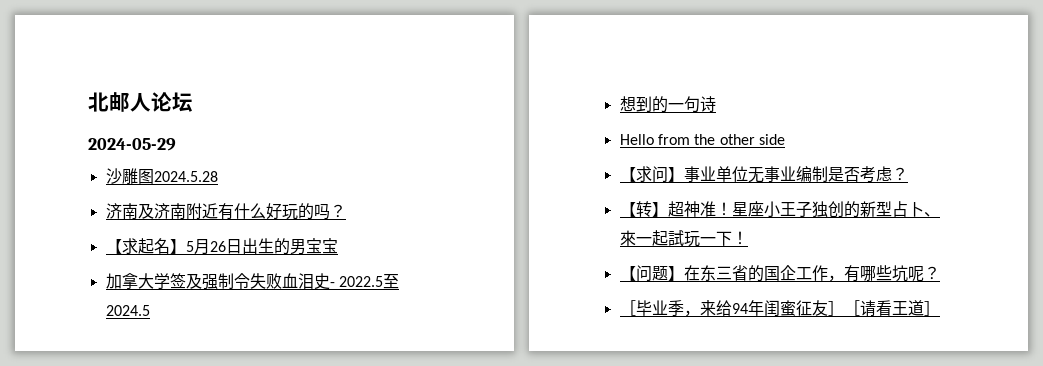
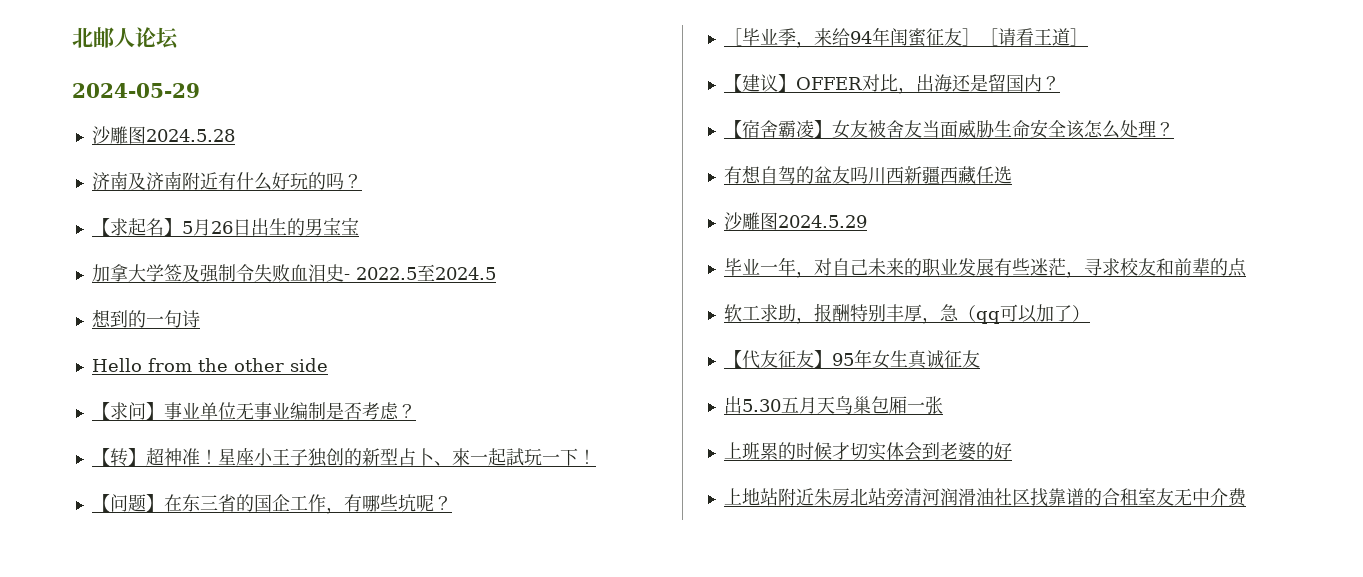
(940, 308) none -> [723,74,1060,94] [723,119,1174,139] [723,165,1012,184] [723,212,867,230] [723,257,1247,278] [723,303,1090,324] [723,349,980,369] [723,396,943,414] [723,442,1012,461] [723,488,1247,507] // 【建议】OFFER对比，出海还是留国内？ // 【宿舍霸凌】女友被舍友当面威胁生命安全该怎么处理？ // 有想自驾的盆友吗川西新疆西藏任选 // 沙雕图2024.5.29 // 毕业一年，对自己未来的职业发展有些迷茫，寻求校友和前辈的点 // 软工求助，报酬特别丰厚，急（qq可以加了） // 【代友征友】95年女生真诚征友 // 出5.30五月天鸟巢包厢一张 // 上班累的时候才切实体会到老婆的好 // 上地站附近朱房北站旁清河润滑油社区找靠谱的合租室友无中介费

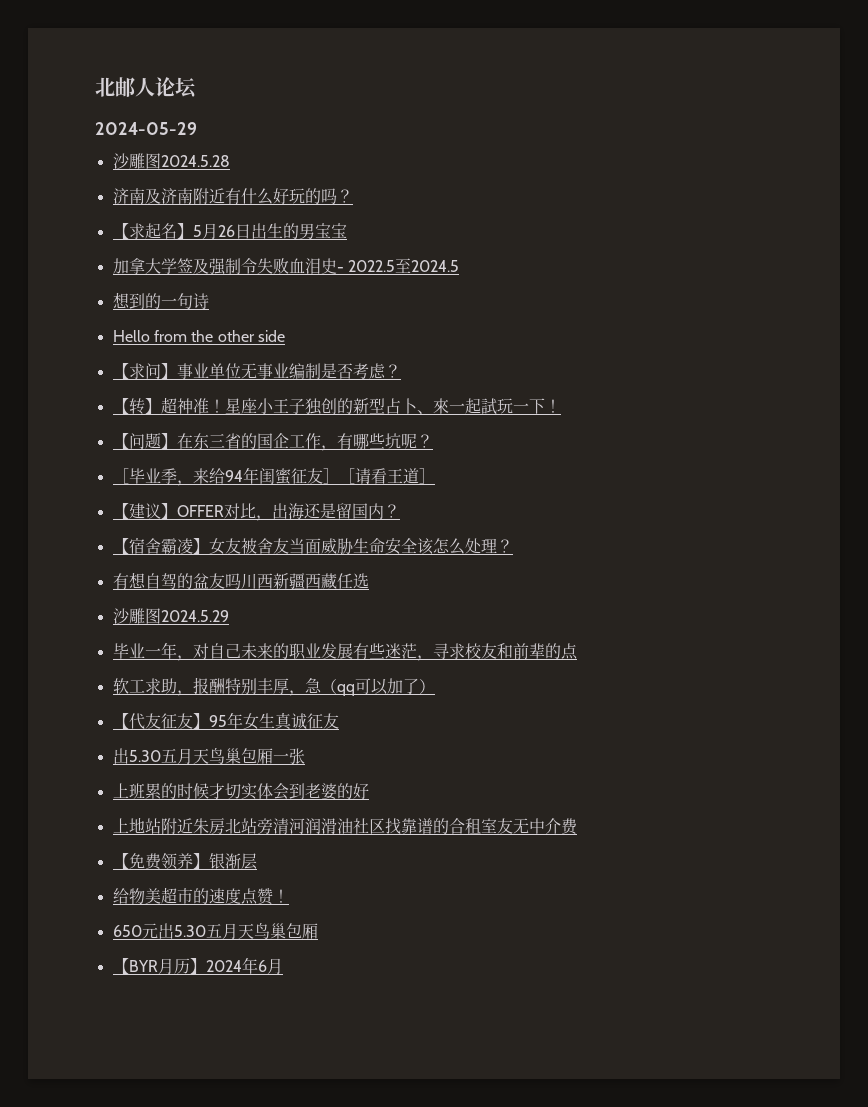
(1247, 497) none -> [112,853,257,870] [112,887,289,905] [112,923,318,939] [112,957,283,974] // 【免费领养】银渐层 // 给物美超市的速度点赞！ // 650元出5.30五月天鸟巢包厢 // 【BYR月历】2024年6月

